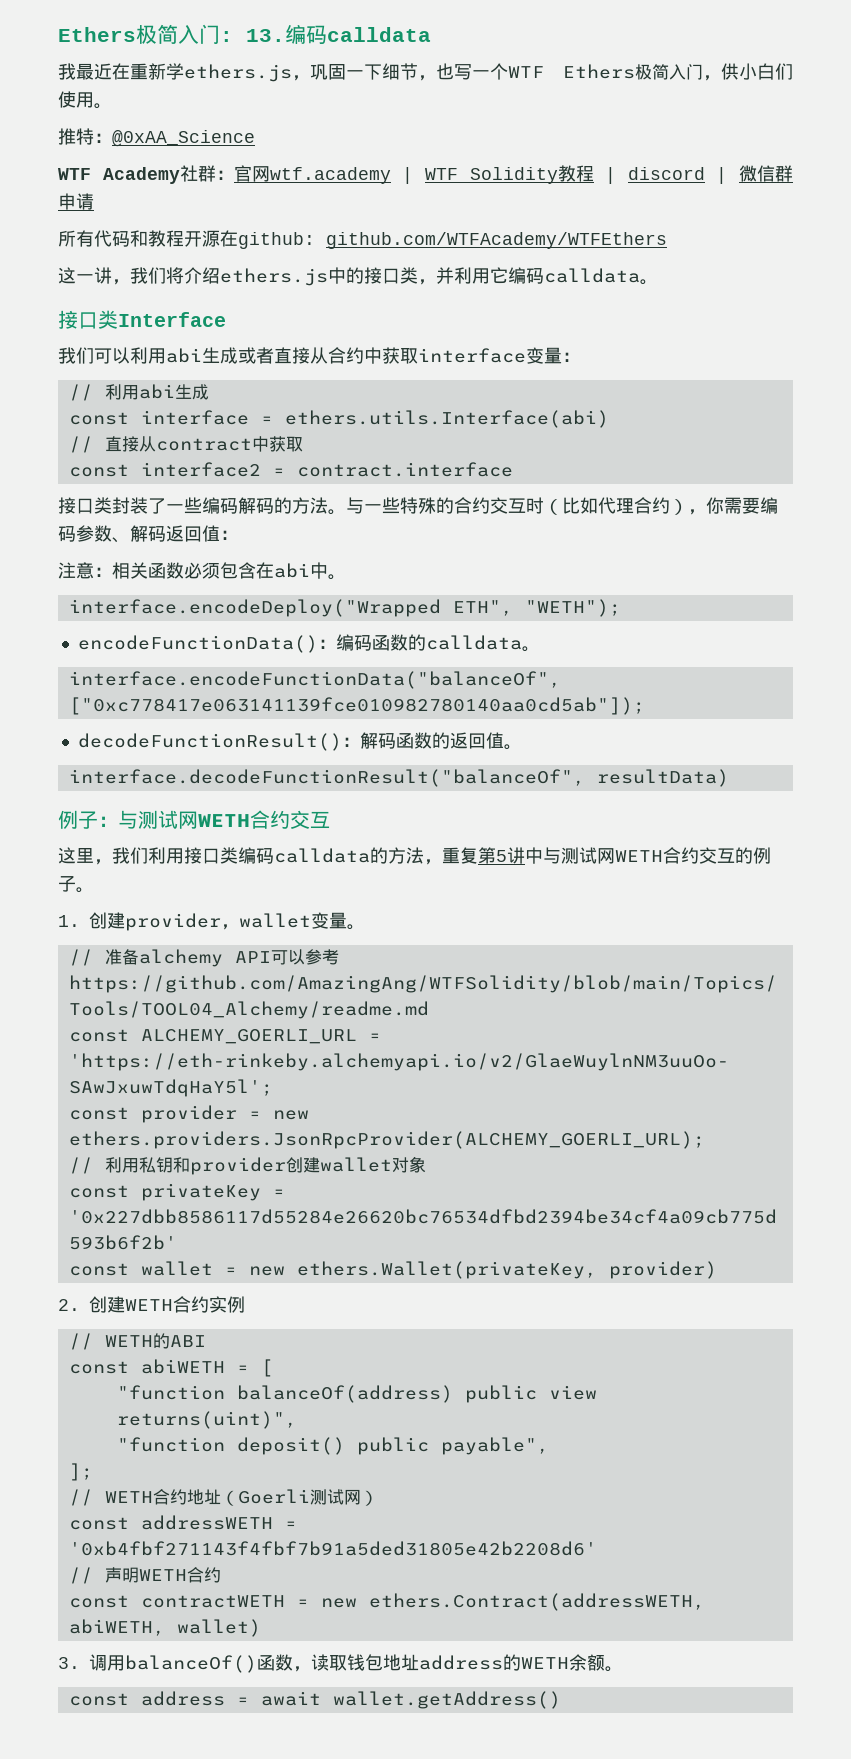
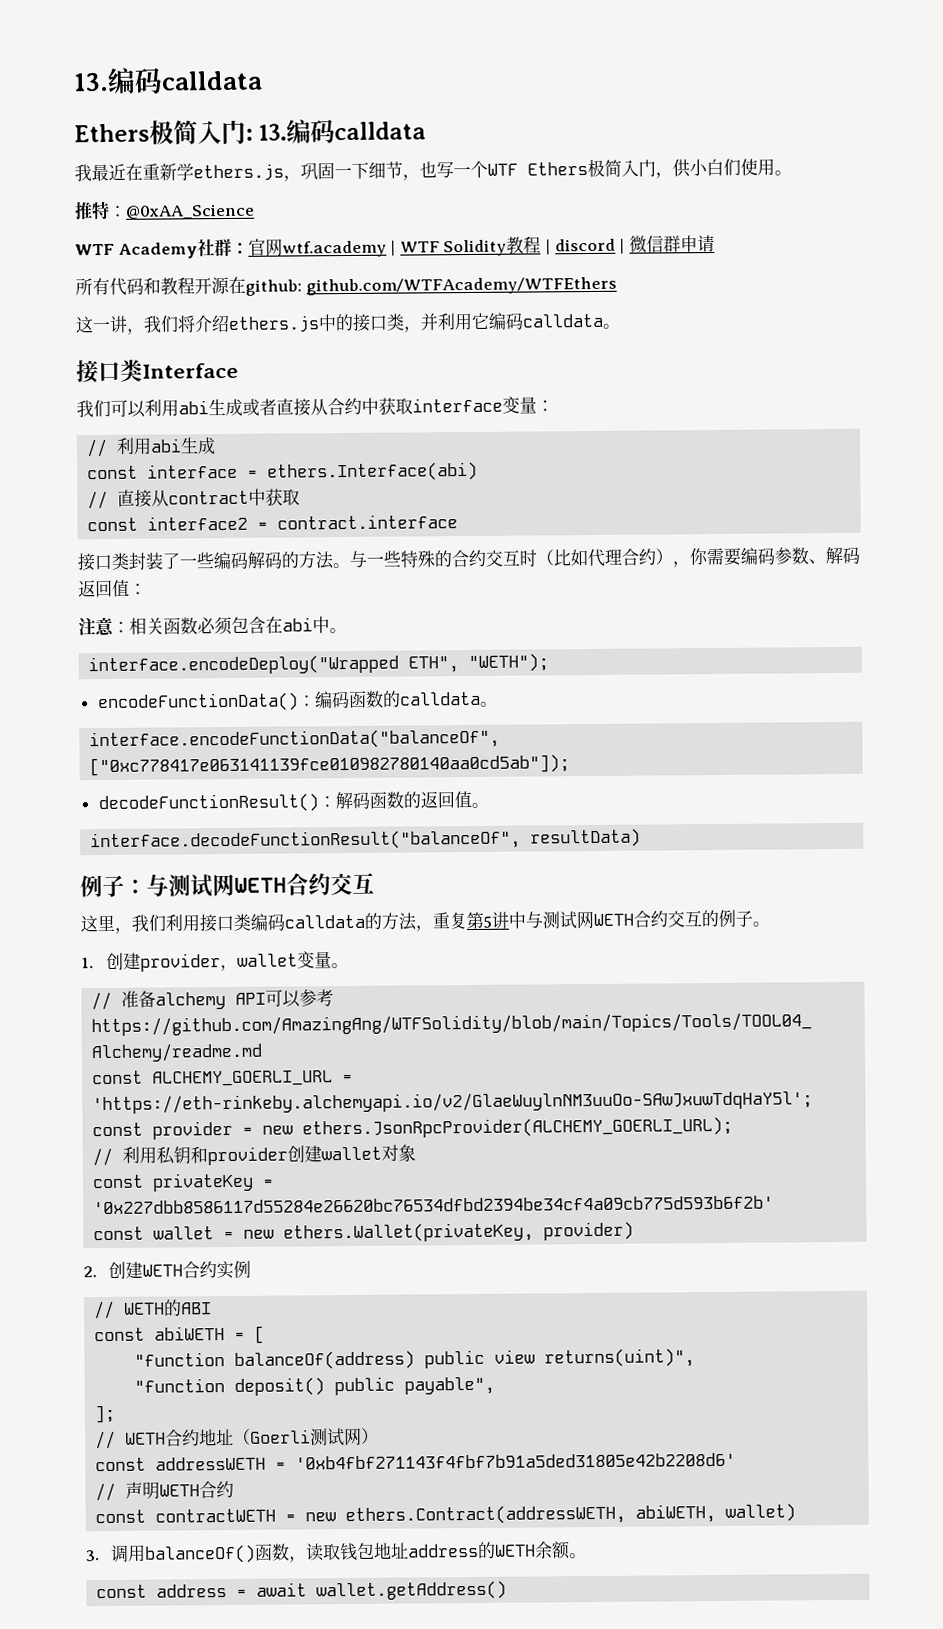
(58, 34) none -> [73,67,263,94] 13.编码calldata //
[284,410,609,428] ethers.utils.Interface(abi) -> [267,461,479,482] ethers.Interface(abi)
[68,1131,705,1149] ethers.providers.JsonRpcProvider(ALCHEMY_GOERLI_URL); -> [302,1116,734,1139] ethers.JsonRpcProvider(ALCHEMY_GOERLI_URL);

